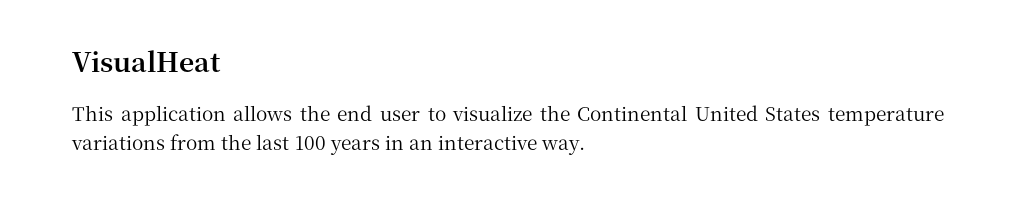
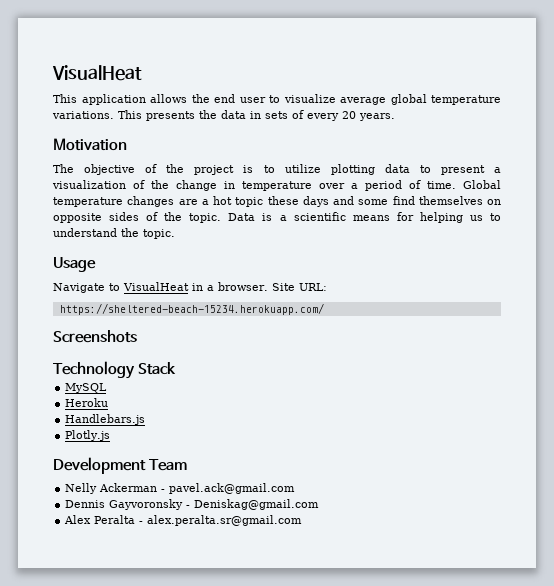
[539,105,944,126] [71,134,586,155] the Continental United States temperature variations from the last 100 years in an interactive way. -> [340,94,501,105] [52,110,395,121] [53,138,127,151] [53,164,501,175] [52,180,501,191] [53,196,501,207] [53,212,501,223] [53,228,175,239] [53,257,96,272] [53,282,327,293] [59,303,324,315] [53,330,137,343] [53,361,177,379] [65,383,108,393] [65,398,109,407] [65,414,146,425] [65,430,111,441] [53,457,188,474] [65,483,296,494] [65,499,320,510] [64,515,303,526] average global temperature variations. This presents the data in sets of every 20 years. // Motivation // The objective of the project is to utilize plotting data to present a visualization of the change in temperature over a period of time. Global temperature changes are a hot topic these days and some find themselves on opposite sides of the topic. Data is a scientific means for helping us to understand the topic. // Usage // Navigate to VisualHeat in a browser. Site URL: // https://sheltered-beach-15234.herokuapp.com/ // Screenshots // Technology Stack // MySQL // Heroku // Handlebars.js // Plotly.js // Development Team // Nelly Ackerman - pavel.ack@gmail.com // Dennis Gayvoronsky - Deniskag@gmail.com // Alex Peralta - alex.peralta.sr@gmail.com

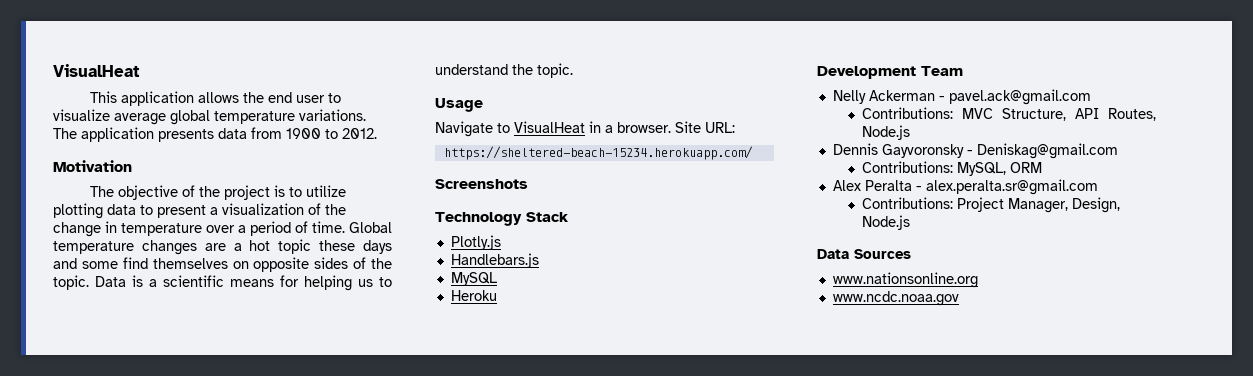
[118,110,395,121] This presents the data in sets of every 20 years. -> [53,127,377,142] The application presents data from 1900 to 2012.
(177, 368) none -> [450,235,501,250] [450,253,539,268] // Plotly.js // Handlebars.js
[65,414,146,425] [65,430,111,441] // Handlebars.js // Plotly.js -> (497, 295) none
(296, 488) none -> [861,107,1156,121] [861,125,910,140] // Contributions: MVC Structure, API Routes, Node.js
(320, 504) none -> [861,161,1042,176] // Contributions: MySQL, ORM
(303, 520) none -> [861,197,1120,213] [861,215,910,230] [817,249,911,259] [832,272,978,288] [832,291,959,306] // Contributions: Project Manager, Design, Node.js // Data Sources // www.nationsonline.org // www.ncdc.noaa.gov

